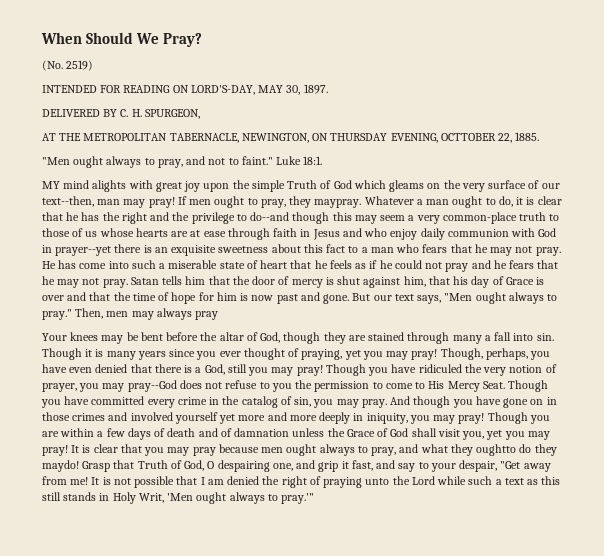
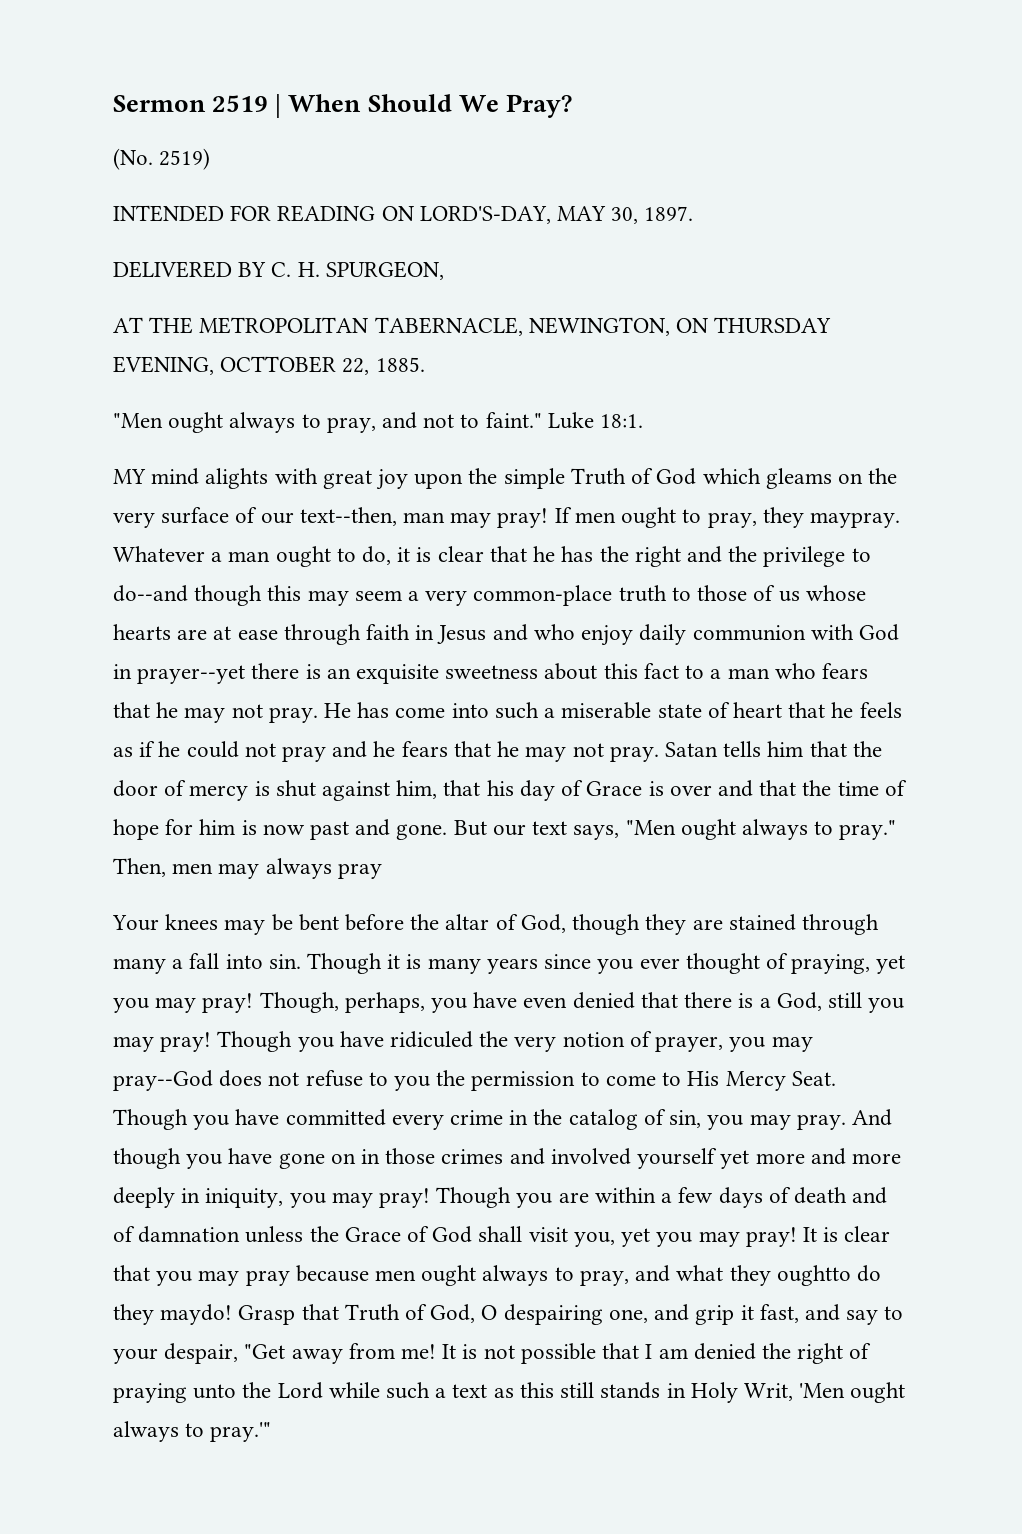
(41, 38) none -> [113,94,282,118] Sermon 2519 |

